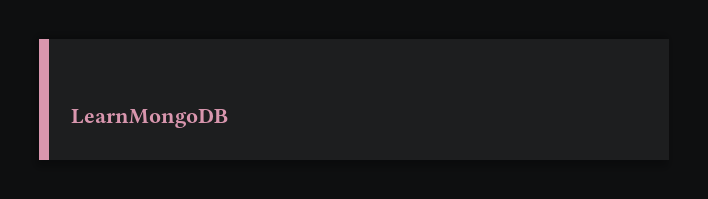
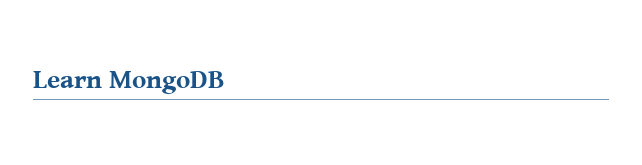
[71,108,228,128] LearnMongoDB -> [33,71,226,94] Learn MongoDB

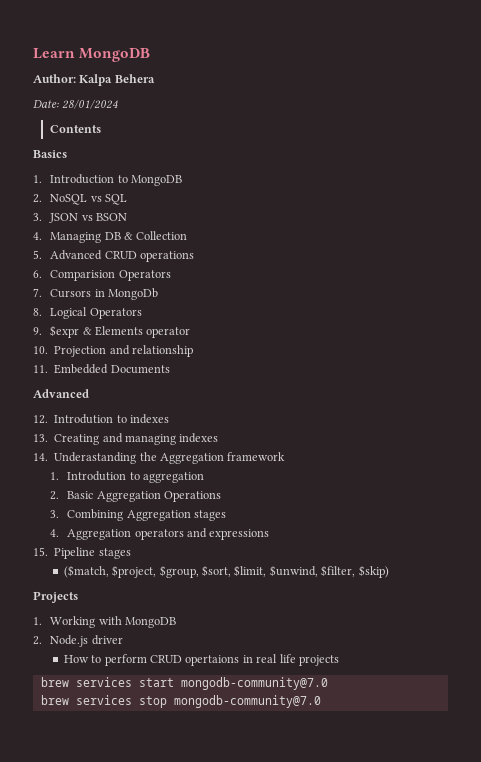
(226, 82) none -> [33,74,155,86] [33,99,119,109] [50,125,102,133] [33,150,67,158] [33,174,182,186] [33,194,127,205] [33,213,127,223] [33,231,188,243] [33,250,194,262] [33,270,171,281] [33,288,158,300] [33,307,142,319] [33,325,191,338] [33,345,193,357] [33,364,170,374] [33,389,89,398] [33,414,169,424] [33,433,219,445] [33,452,286,464] [50,471,205,483] [50,491,222,502] [50,509,227,521] [50,528,270,540] [33,547,131,559] [63,565,389,578] [33,591,78,603] [33,616,176,628] [33,635,123,647] [63,654,339,666] [40,677,328,690] [40,695,321,708] // Author: Kalpa Behera // Date: 28/01/2024 // Contents // Basics // 1. Introduction to MongoDB // 2. NoSQL vs SQL // 3. JSON vs BSON // 4. Managing DB & Collection // 5. Advanced CRUD operations // 6. Comparision Operators // 7. Cursors in MongoDb // 8. Logical Operators // 9. $expr & Elements operator // 10. Projection and relationship // 11. Embedded Documents // Advanced // 12. Introdution to indexes // 13. Creating and managing indexes // 14. Underastanding the Aggregation framework // 1. Introdution to aggregation // 2. Basic Aggregation Operations // 3. Combining Aggregation stages // 4. Aggregation operators and expressions // 15. Pipeline stages // ($match, $project, $group, $sort, $limit, $unwind, $filter, $skip) // Projects // 1. Working with MongoDB // 2. Node.js driver // How to perform CRUD opertaions in real life projects // brew services start mongodb-community@7.0 // brew services stop mongodb-community@7.0

